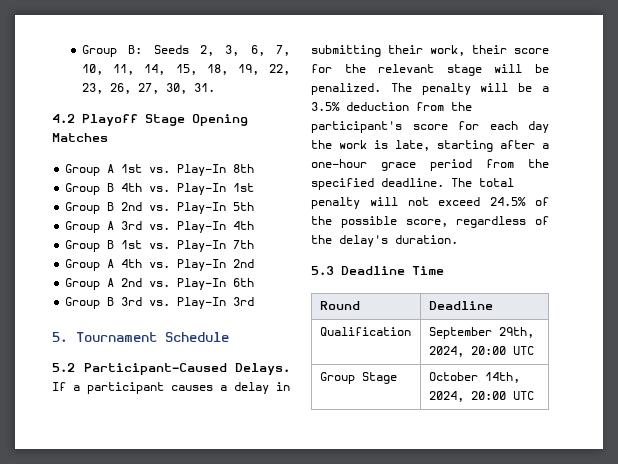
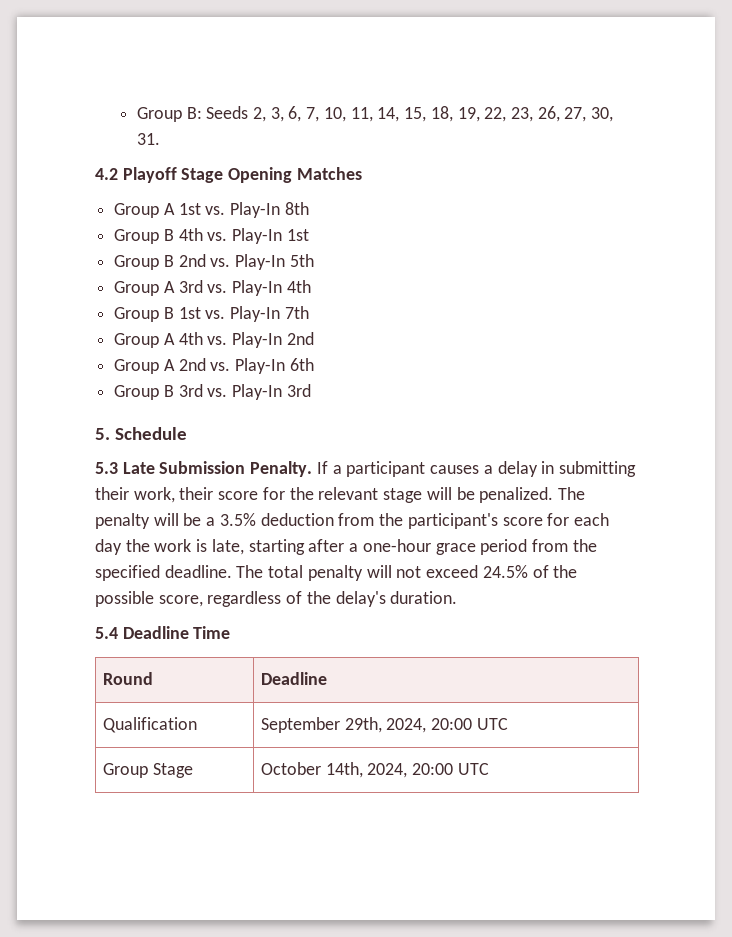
[76,332,157,342] Tournament -> (110, 434) none
[52,363,290,375] 5.2 Participant-Caused Delays. -> [95,461,313,477] 5.3 Late Submission Penalty.
[311,266,334,275] 5.3 -> [95,627,118,639] 5.4

